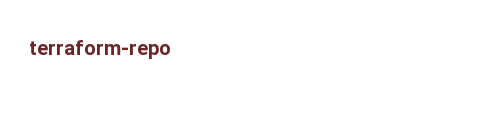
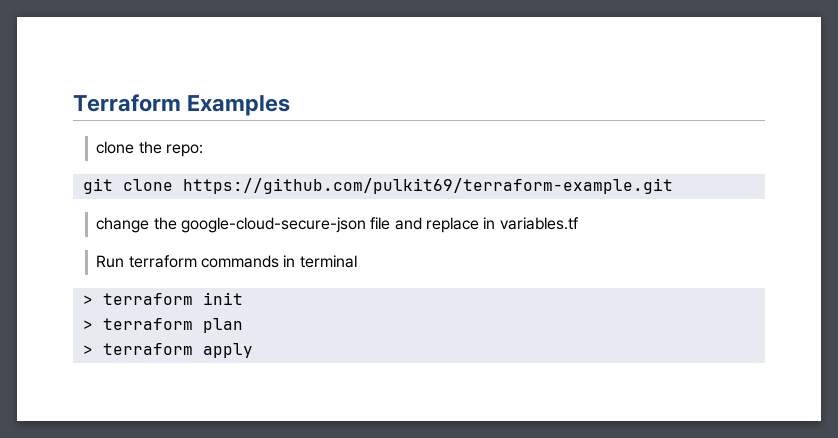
[29,40,171,59] terraform-repo -> [73,94,291,116] [96,141,204,157] [82,178,673,194] [96,217,579,233] [96,255,357,268] [82,292,243,305] [82,318,243,333] [82,343,253,358] Terraform Examples // clone the repo: // git clone https://github.com/pulkit69/terraform-example.git // change the google-cloud-secure-json file and replace in variables.tf // Run terraform commands in terminal // > terraform init // > terraform plan // > terraform apply

